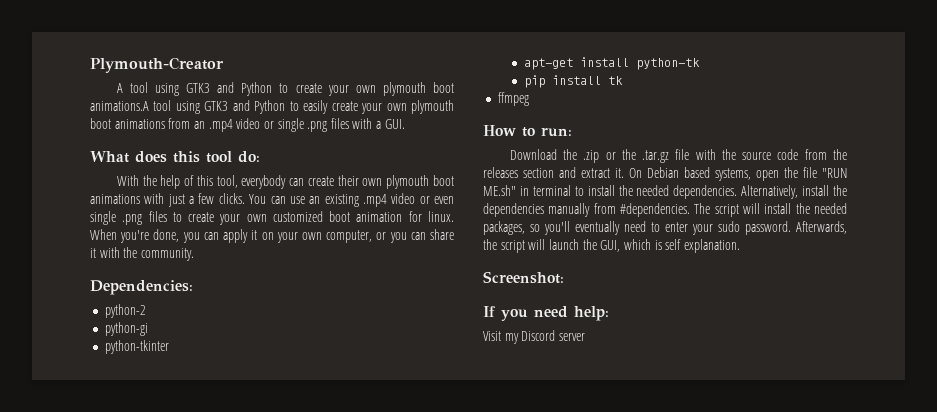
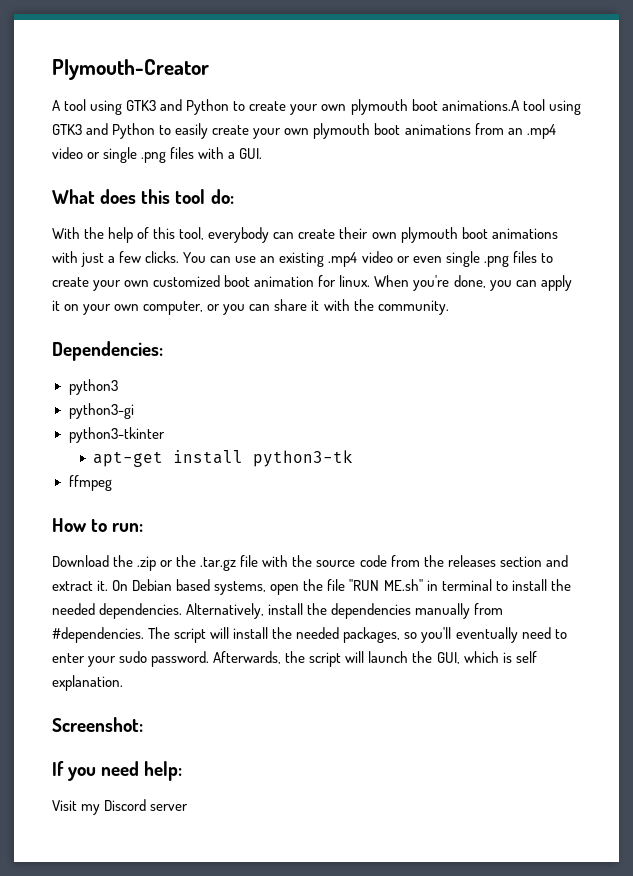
[104,304,146,318] [104,322,148,336] [104,340,169,354] python-2 // python-gi // python-tkinter -> [68,379,118,395] [68,403,134,419] [68,427,165,443] python3 // python3-gi // python3-tkinter
[635,58,700,70] [523,75,623,88] python-tk // pip install tk -> [253,450,354,467] python3-tk

